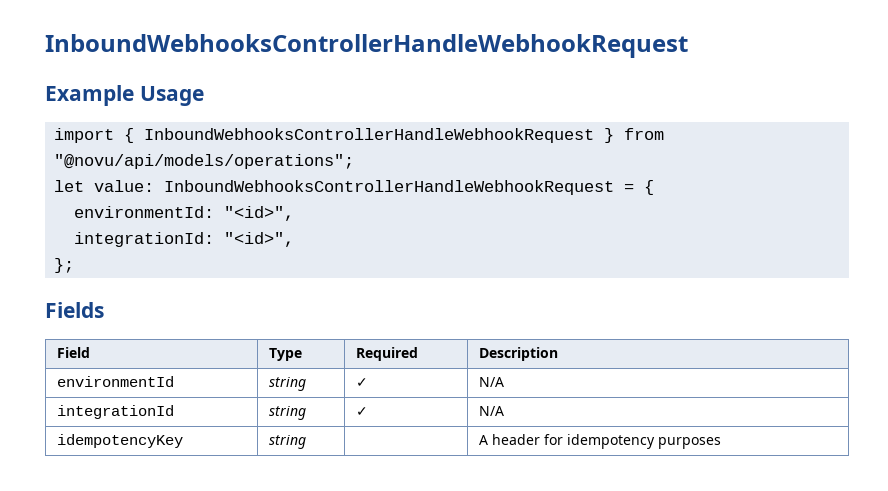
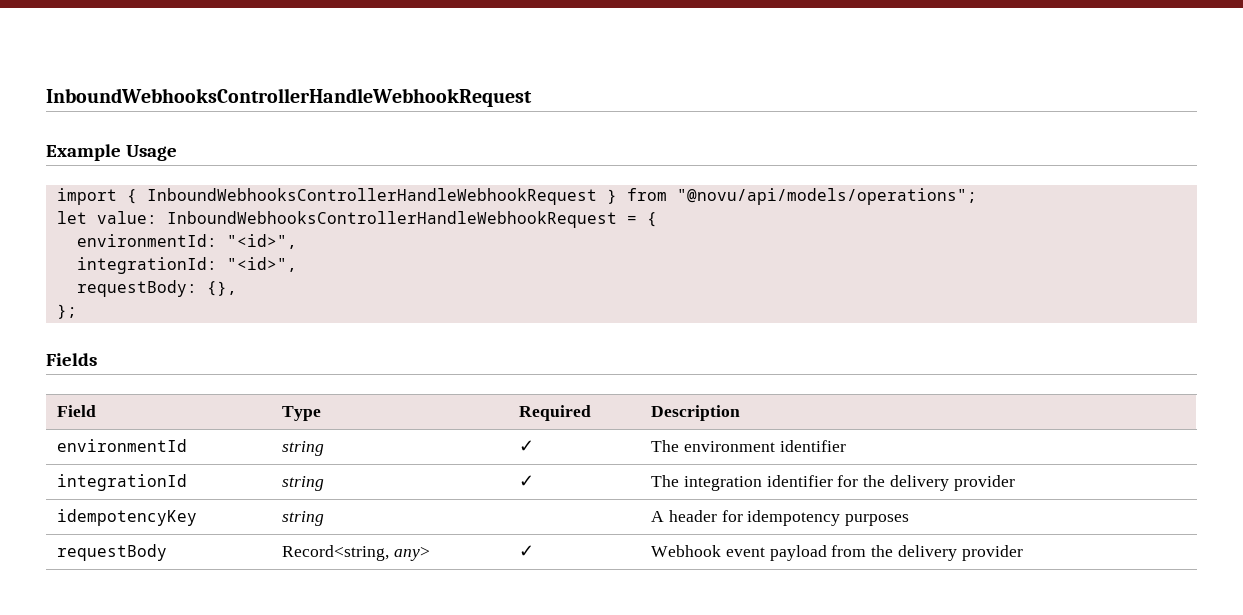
(295, 239) none -> [76,280,237,297] // requestBody: {},
[479,377,505,387] N/A -> [651,440,846,452] The environment identifier
[479,406,505,416] N/A -> [651,475,1015,491] The integration identifier for the delivery provider
(722, 443) none -> [57,544,168,561] [282,545,430,561] [519,545,535,557] [651,545,1023,561] // requestBody | Record<string, any> | ✓ | Webhook event payload from the delivery provider

